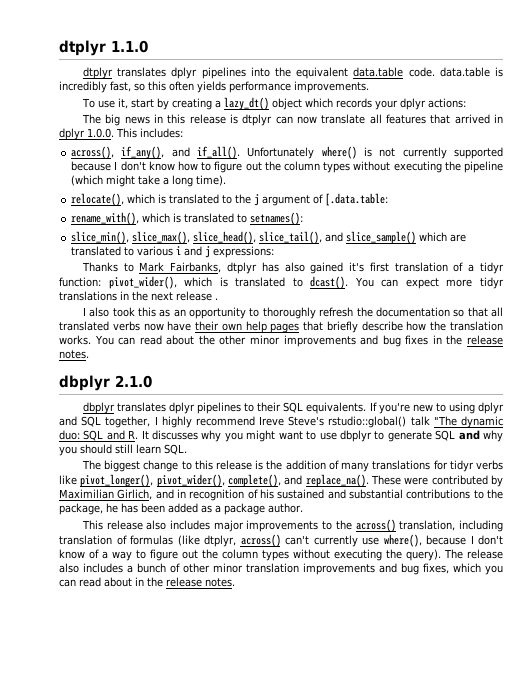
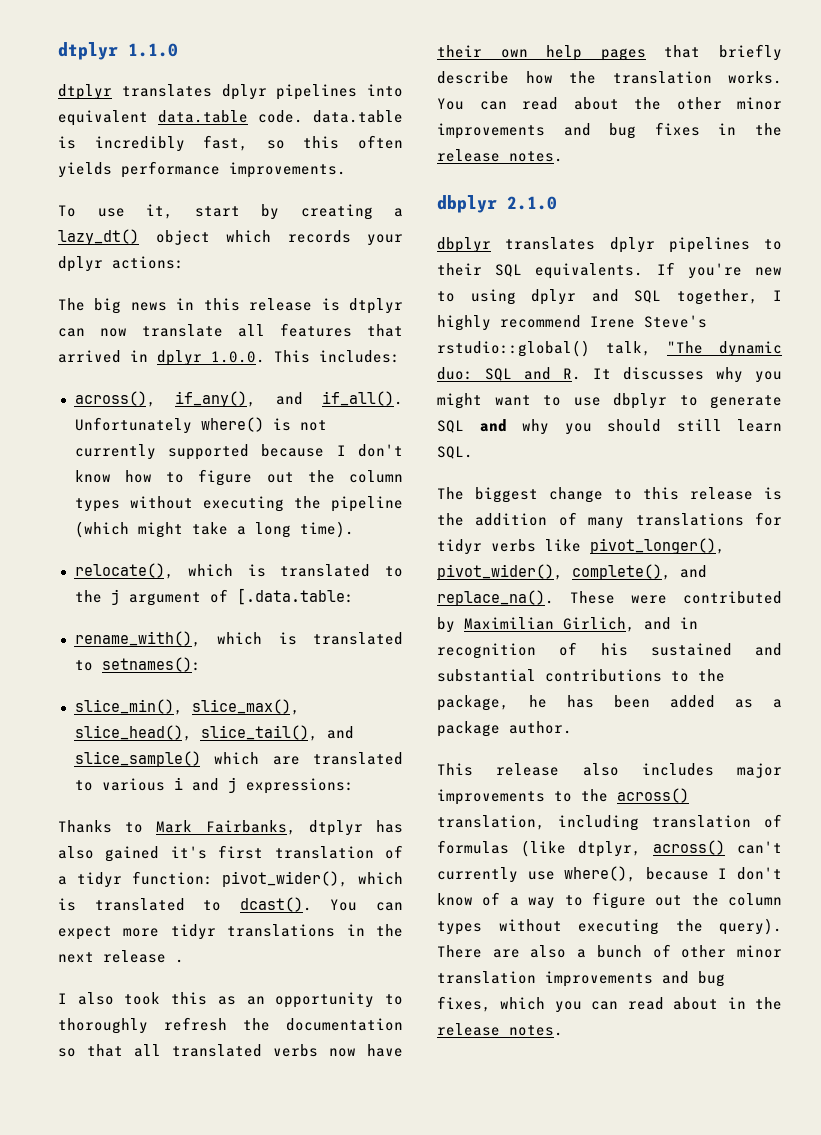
[274,67,291,77] the -> (403, 90) none
[259,416,285,426] Ireve -> [590,316,635,328] Irene
[410,416,430,426] talk -> [606,341,651,356] talk,
[444,549,503,559] [59,563,123,573] The release also includes -> [437,945,567,958] There are also

